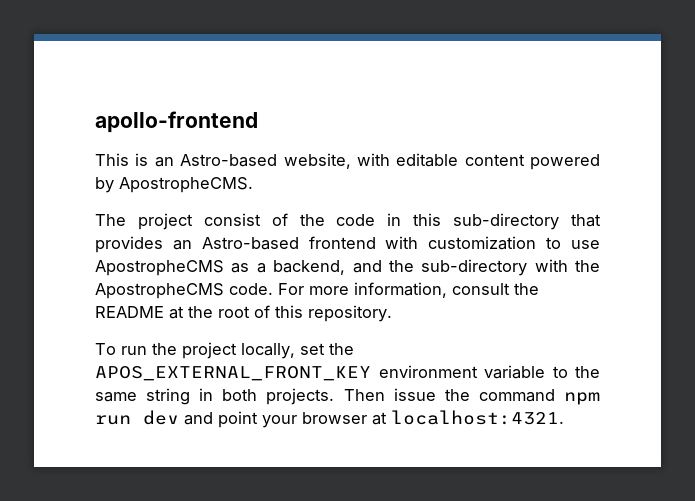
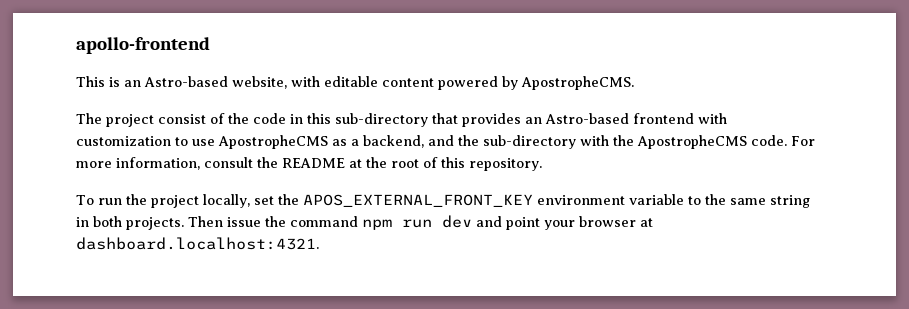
[391,410,564,425] localhost:4321. -> [76,237,319,250] dashboard.localhost:4321.

